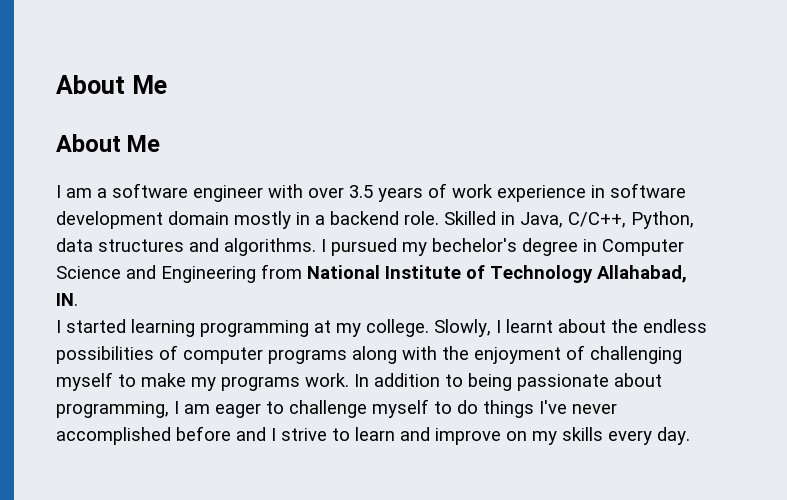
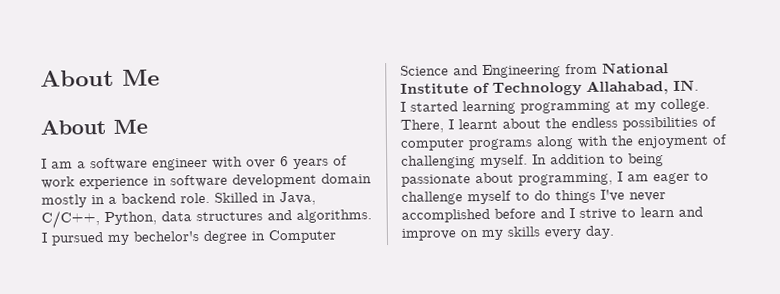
[349,185,373,198] 3.5 -> [280,156,289,167] 6
[434,319,491,337] Slowly, -> [400,119,444,133] There,
[56,372,349,391] myself to make my programs work. -> [480,154,528,169] myself.

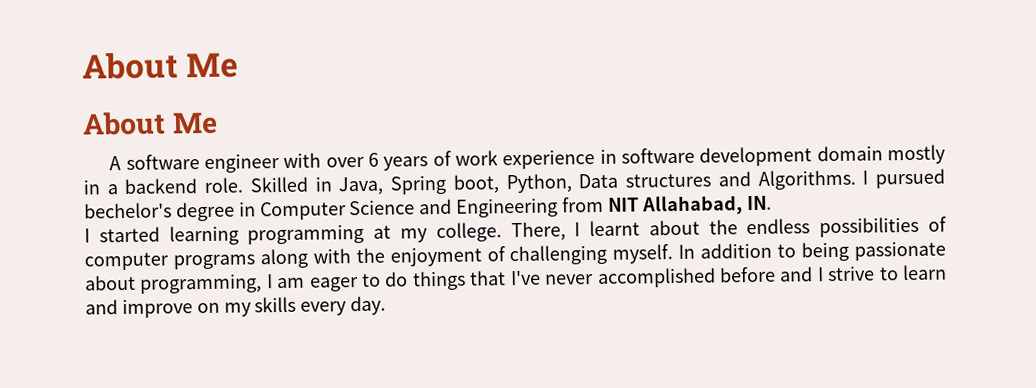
[41,158,86,169] I am a -> [109,156,122,171] A
[41,210,192,229] C/C++, Python, data -> [390,173,619,195] Spring boot, Python, Data
[296,209,372,223] algorithms. -> [757,169,856,190] Algorithms.
[107,234,130,246] my -> (946, 178) none
[602,62,669,74] [400,81,582,96] National Institute of Technology -> [607,197,639,212] NIT
[401,190,530,205] challenge myself to -> (382, 280) none
(596, 196) none -> [469,270,507,286] that

